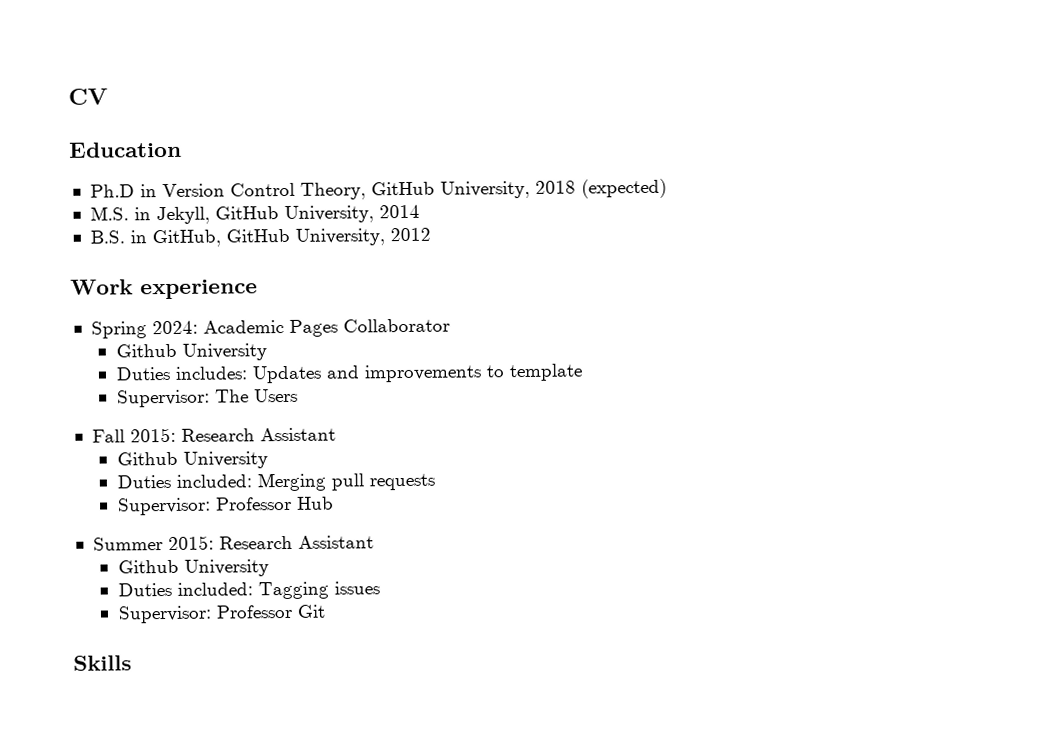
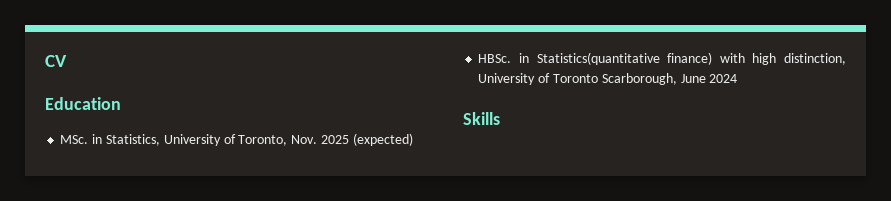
[89,178,667,200] [89,204,420,225] [89,227,431,248] [70,279,258,300] [90,318,450,339] [115,343,267,361] [115,363,583,384] [116,388,298,408] [91,427,336,443] [116,451,268,469] [116,472,435,492] [117,496,334,516] [92,535,374,551] [117,559,269,577] [117,581,380,600] [117,604,326,624] Ph.D in Version Control Theory, GitHub University, 2018 (expected) // M.S. in Jekyll, GitHub University, 2014 // B.S. in GitHub, GitHub University, 2012 // Work experience // Spring 2024: Academic Pages Collaborator // Github University // Duties includes: Updates and improvements to template // Supervisor: The Users // Fall 2015: Research Assistant // Github University // Duties included: Merging pull requests // Supervisor: Professor Hub // Summer 2015: Research Assistant // Github University // Duties included: Tagging issues // Supervisor: Professor Git -> [60,133,413,146] [478,52,846,65] [478,73,738,85] MSc. in Statistics, University of Toronto, Nov. 2025 (expected) // HBSc. in Statistics(quantitative finance) with high distinction, University of Toronto Scarborough, June 2024

